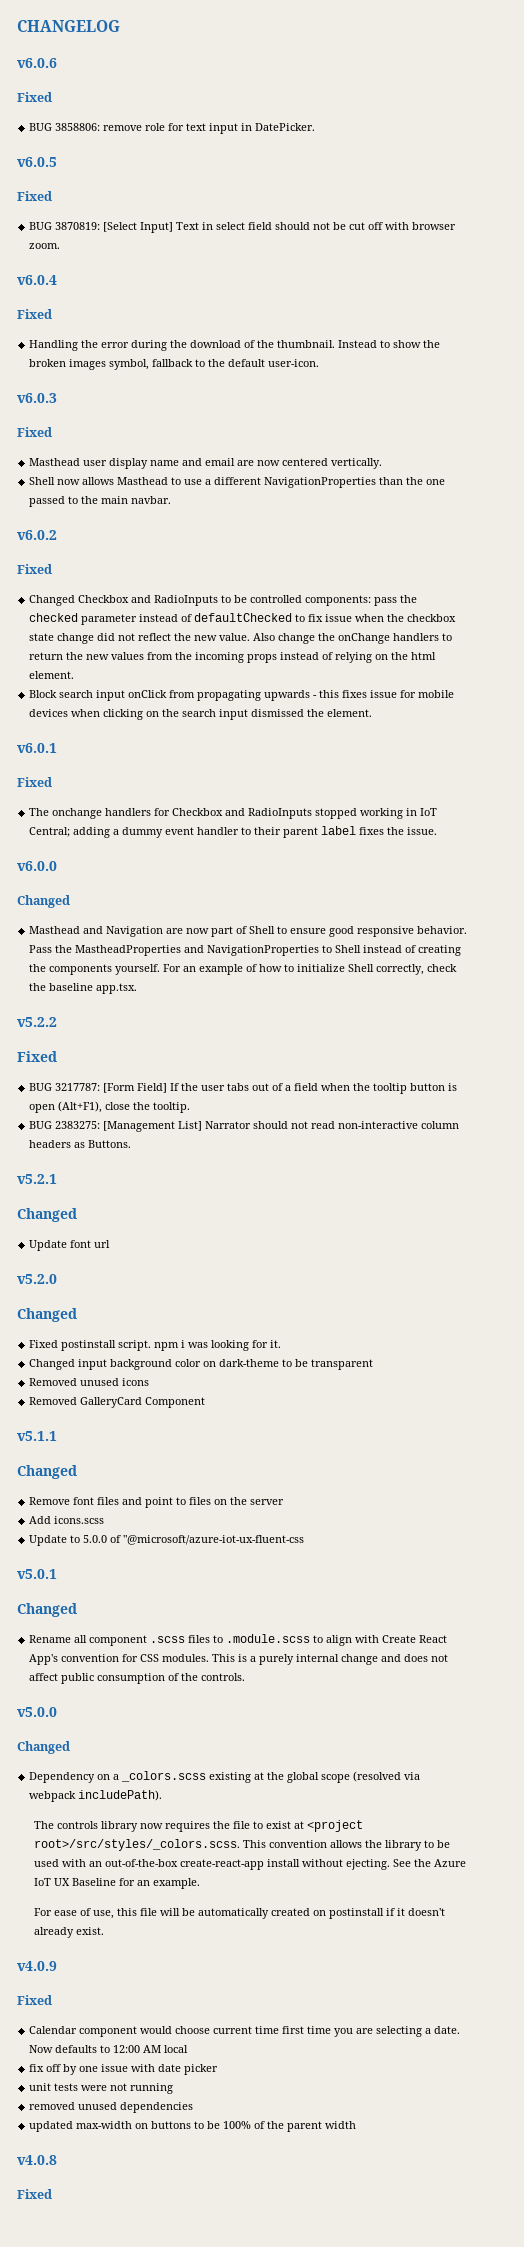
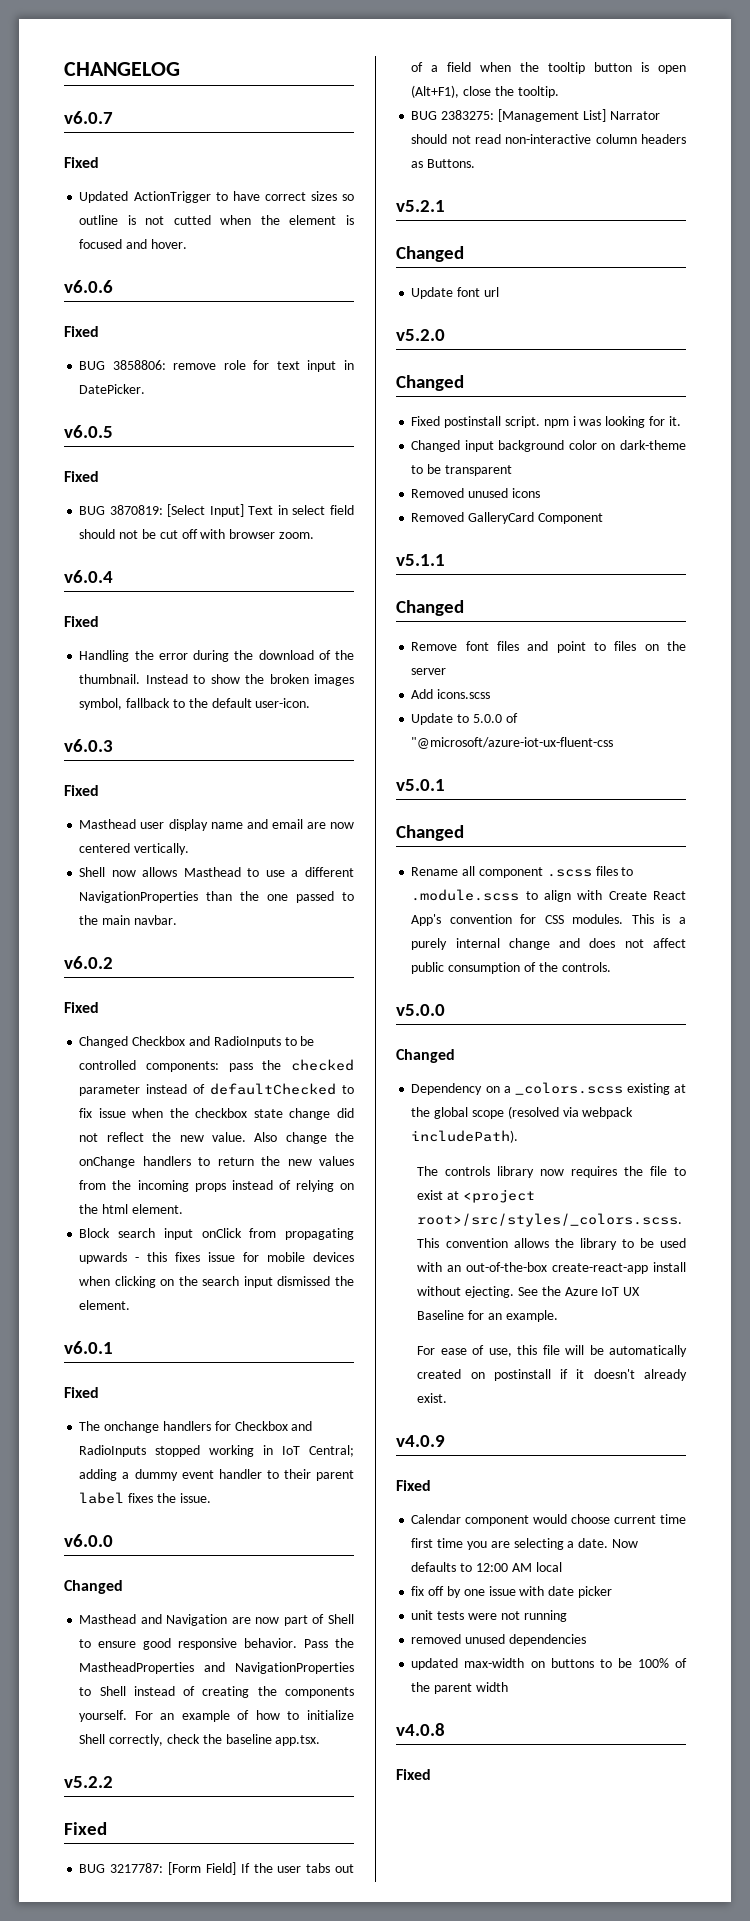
(120, 26) none -> [64,111,113,124] [64,157,99,168] [79,191,354,203] [79,215,354,225] [79,239,187,249] // v6.0.7 // Fixed // Updated ActionTrigger to have correct sizes so outline is not cutted when the element is focused and hover.

